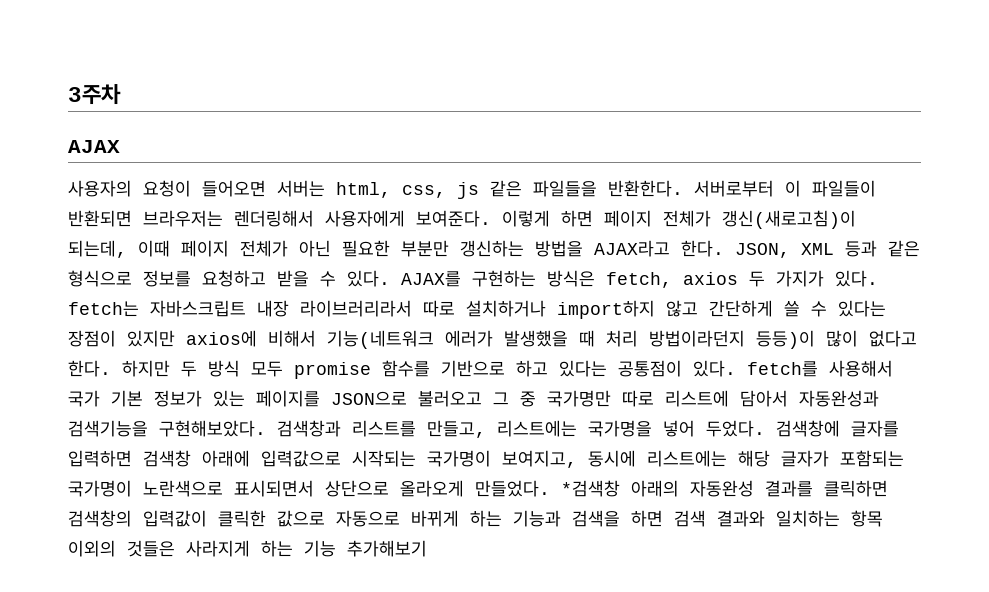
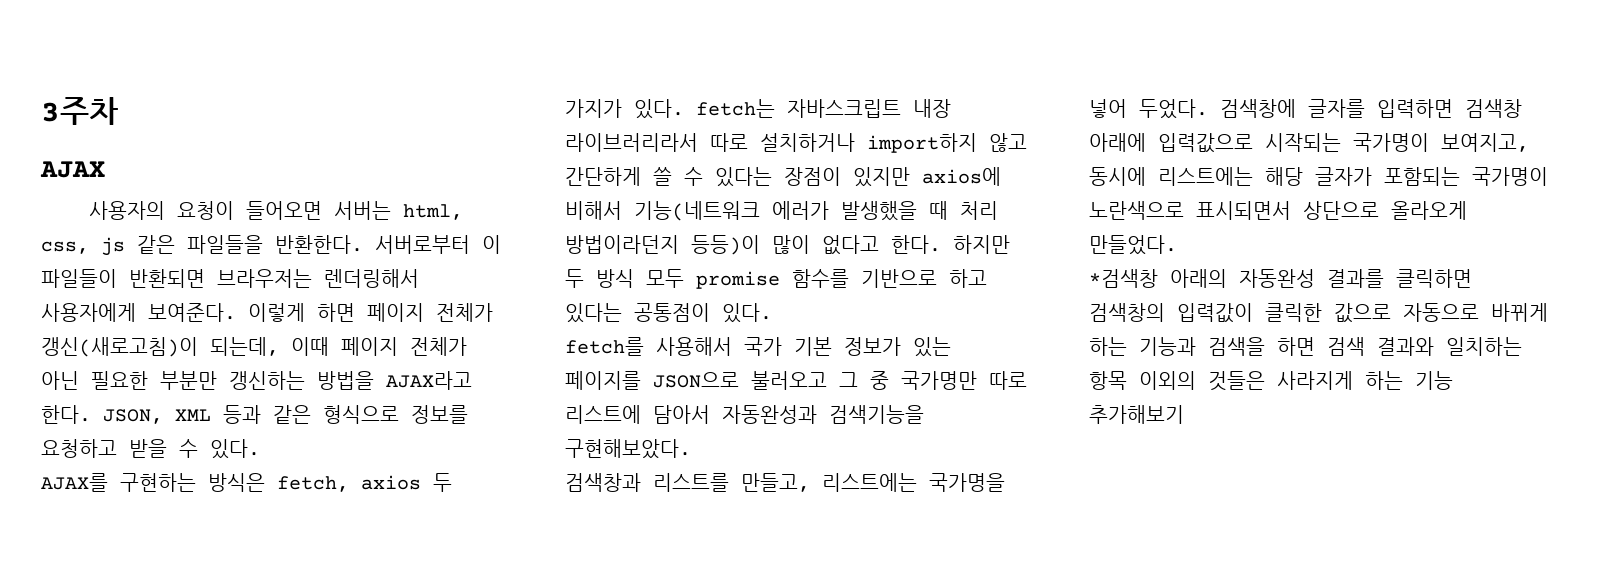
(390, 278) none -> (260, 449) //
(736, 368) none -> (772, 313) //
(266, 428) none -> (691, 449) //
(550, 488) none -> (1177, 245) //

